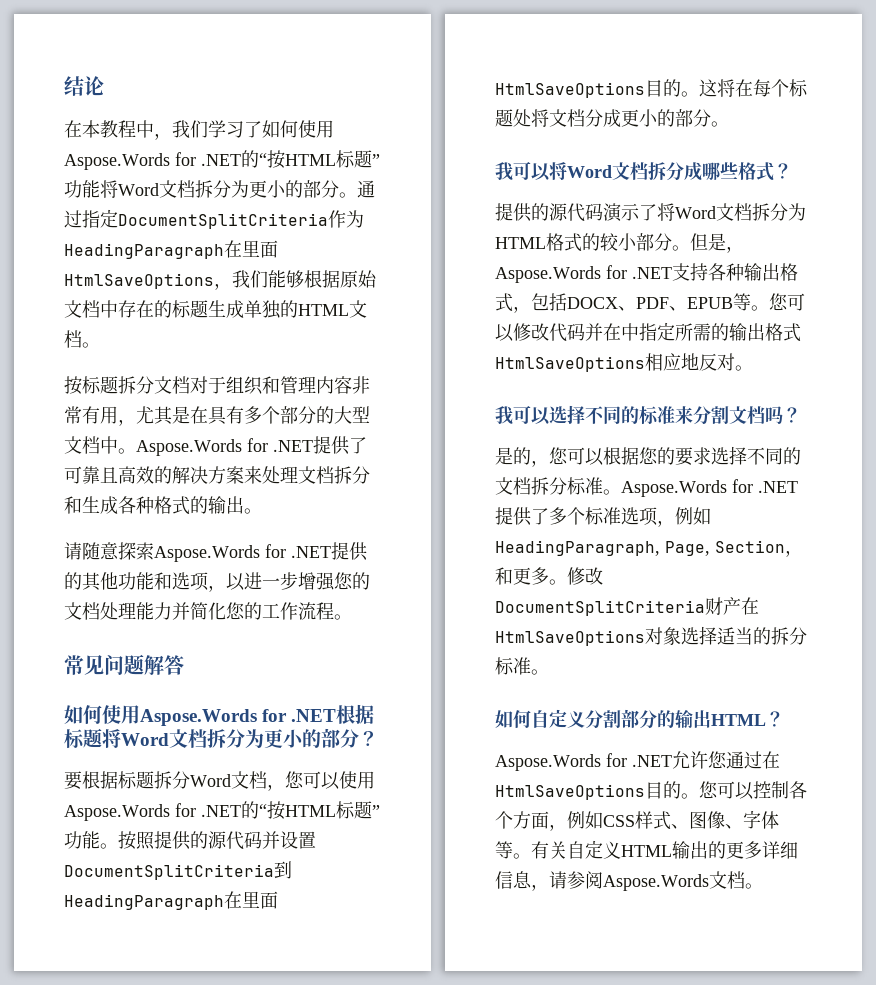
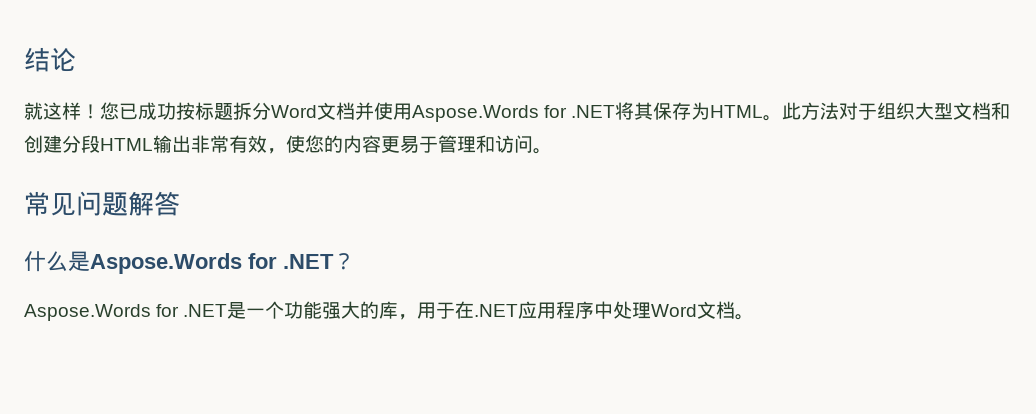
[64,120,334,140] [64,150,380,170] [64,180,375,198] [64,209,364,229] [64,240,278,259] [64,270,377,290] [64,300,367,319] [64,330,100,348] [64,376,370,395] [64,406,370,426] [64,436,367,456] [64,466,370,484] [64,496,262,515] [64,542,368,562] [64,572,370,592] [64,602,334,620] 在本教程中，我们学习了如何使用Aspose.Words for .NET的“按HTML标题”功能将Word文档拆分为更小的部分。通过指定DocumentSplitCriteria作为HeadingParagraph在里面HtmlSaveOptions，我们能够根据原始文档中存在的标题生成单独的HTML文档。 // 按标题拆分文档对于组织和管理内容非常有用，尤其是在具有多个部分的大型文档中。Aspose.Words for .NET提供了可靠且高效的解决方案来处理文档拆分和生成各种格式的输出。 // 请随意探索Aspose.Words for .NET提供的其他功能和选项，以进一步增强您的文档处理能力并简化您的工作流程 -> [24,102,1011,122] [24,135,533,154] 就这样！您已成功按标题拆分Word文档并使用Aspose.Words for .NET将其保存为HTML。此方法对于组织大型文档和创建分段HTML输出非常有效，使您的内容更易于管理和访问
[64,704,375,726] [64,728,378,749] [64,771,375,791] [64,801,380,821] [64,831,316,850] [64,861,292,880] [64,891,278,910] [495,79,808,98] [495,109,729,127] [495,161,792,181] [495,203,806,222] [495,233,744,253] [495,263,798,283] [495,293,805,313] [495,322,801,342] [495,353,753,372] [495,405,801,425] [495,446,801,467] [495,477,798,497] [495,507,711,527] [495,540,803,557] [495,567,603,585] [495,597,759,616] [495,626,807,646] [495,657,549,675] [495,709,784,729] [495,751,780,771] [495,781,807,800] [495,810,779,831] [495,840,798,859] [495,871,709,891] 如何使用Aspose.Words for .NET根据标题将Word文档拆分为更小的部分？ // 要根据标题拆分Word文档，您可以使用Aspose.Words for .NET的“按HTML标题”功能。按照提供的源代码并设置DocumentSplitCriteria到HeadingParagraph在里面HtmlSaveOptions目的。这将在每个标题处将文档分成更小的部分。 // 我可以将Word文档拆分成哪些格式？ // 提供的源代码演示了将Word文档拆分为HTML格式的较小部分。但是，Aspose.Words for .NET支持各种输出格式，包括DOCX、PDF、EPUB等。您可以修改代码并在中指定所需的输出格式HtmlSaveOptions相应地反对。 // 我可以选择不同的标准来分割文档吗？ // 是的，您可以根据您的要求选择不同的文档拆分标准。Aspose.Words for .NET提供了多个标准选项，例如HeadingParagraph, Page, Section，和更多。修改DocumentSplitCriteria财产在HtmlSaveOptions对象选择适当的拆分标准。 // 如何自定义分割部分的输出HTML？ // Aspose.Words for .NET允许您通过在HtmlSaveOptions目的。您可以控制各个方面，例如CSS样式、图像、字体等。有关自定义HTML输出的更多详细信息，请参阅Aspose.Words -> [24,251,355,274] [24,301,698,321] 什么是Aspose.Words for .NET？ // Aspose.Words for .NET是一个功能强大的库，用于在.NET应用程序中处理Word

